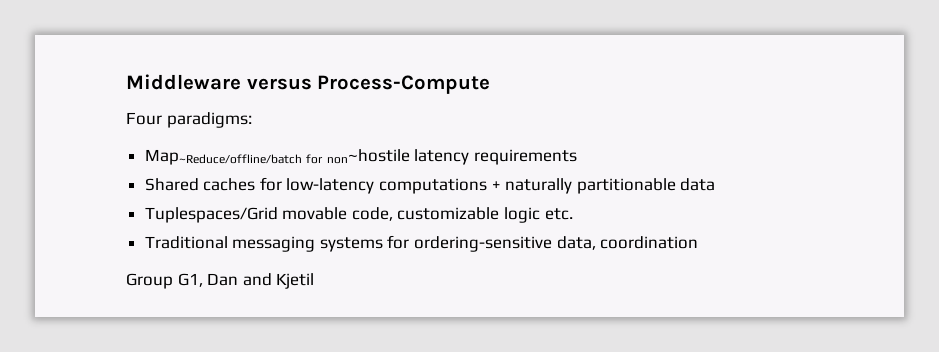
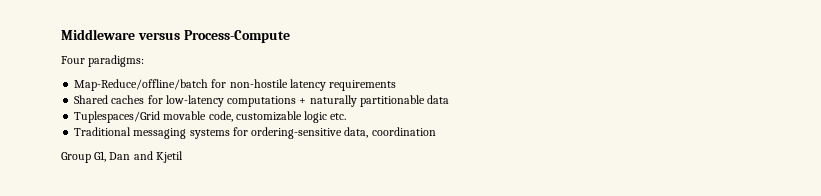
[144,149,410,165] Map~Reduce/offline/batch for non~hostile -> [74,79,288,91] Map-Reduce/offline/batch for non-hostile

